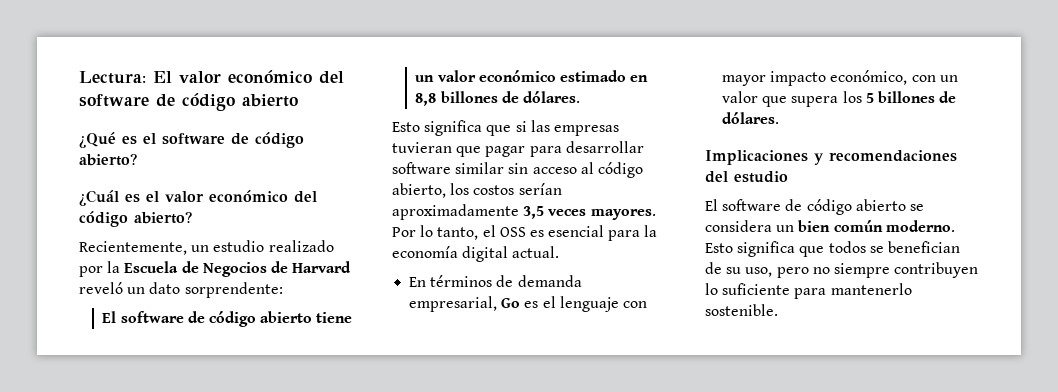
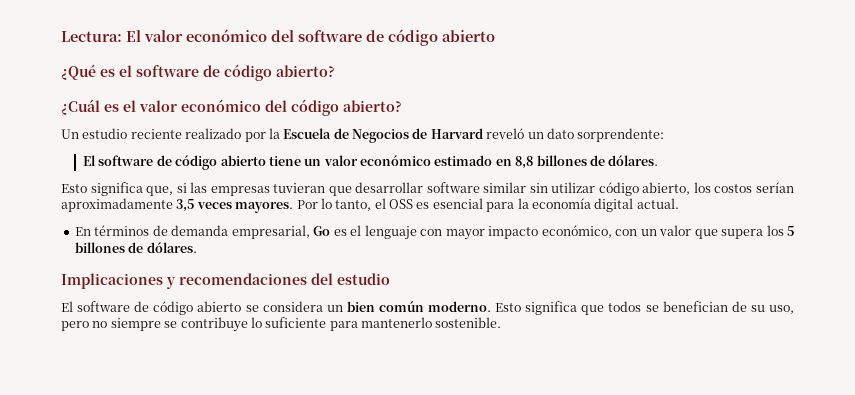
[79,240,265,255] Recientemente, un estudio -> [61,128,182,139] Un estudio reciente
[486,125,512,136] que -> [146,186,174,196] que,
[485,146,562,157] pagar para -> (352, 191) none
[532,162,594,174] acceso al -> [551,182,596,193] utilizar
[894,262,979,278] contribuyen -> [164,317,248,332] se contribuye

